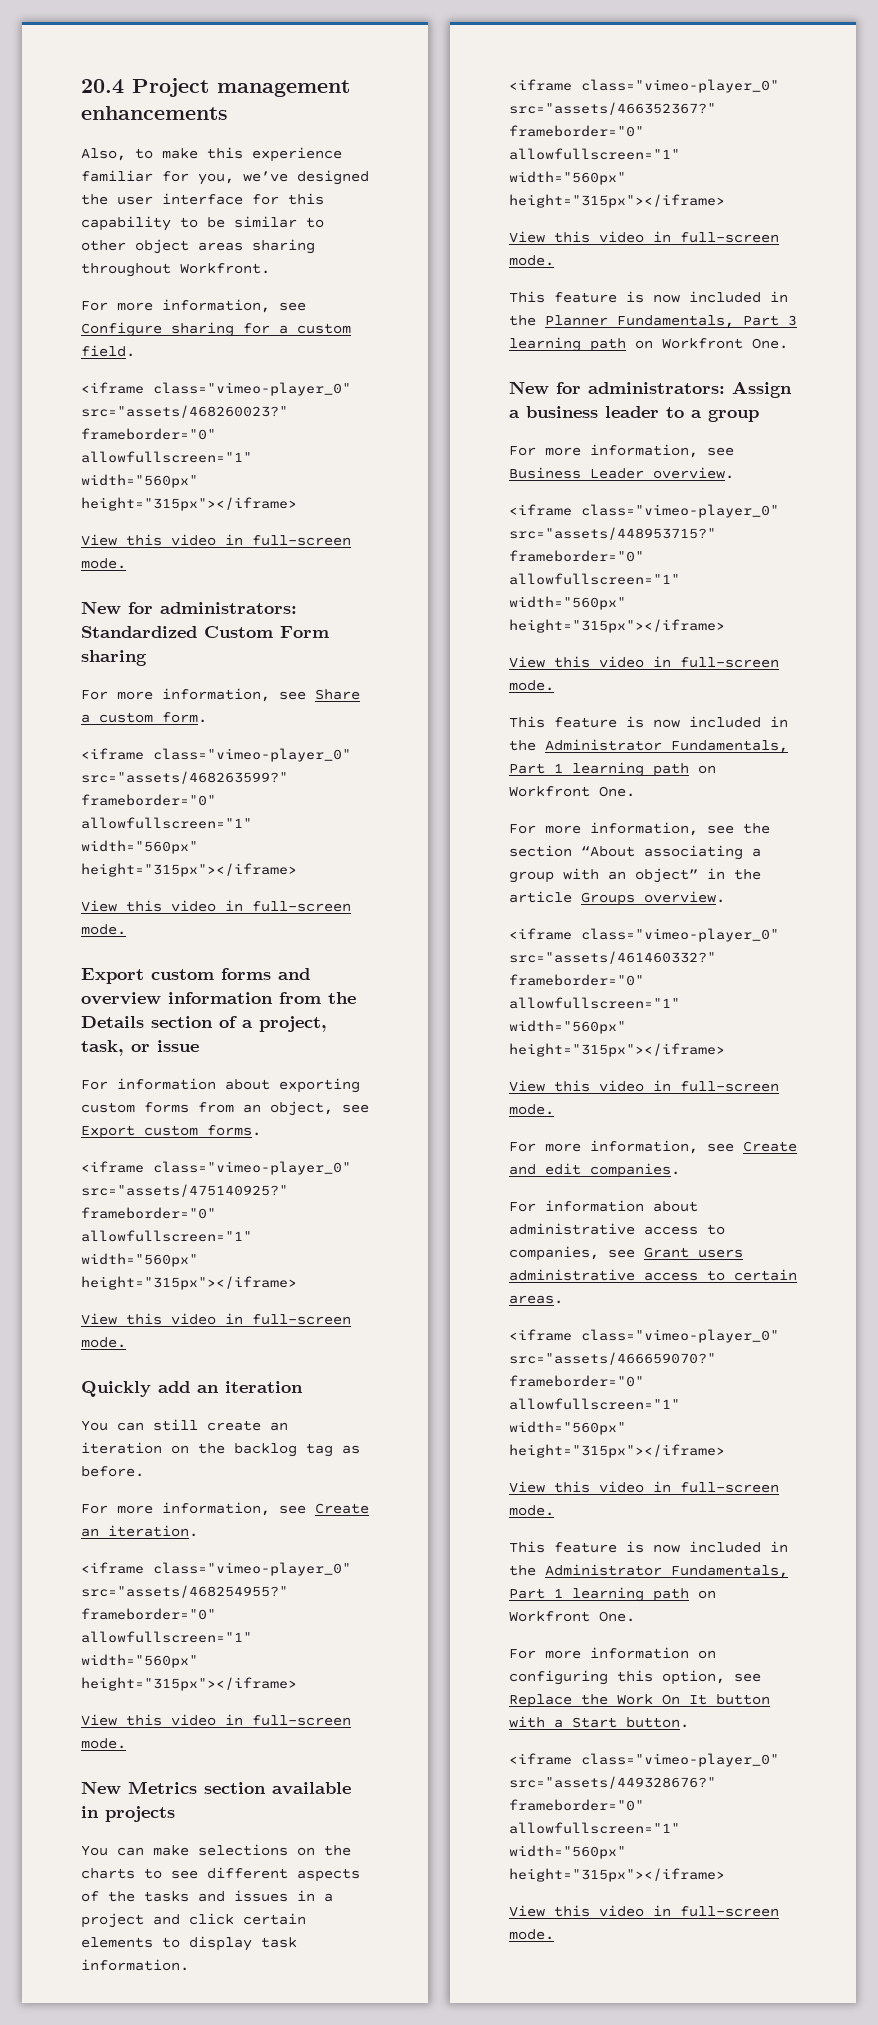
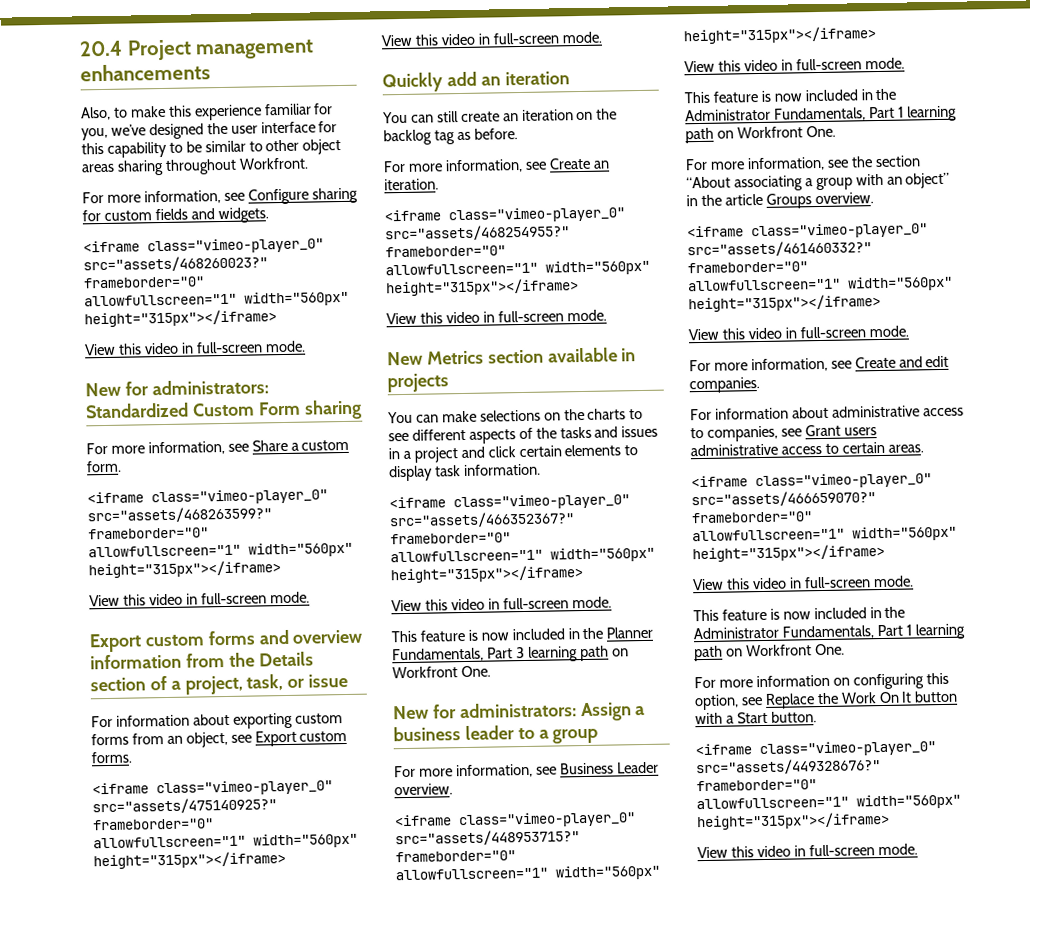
[279,323,351,334] [81,345,135,357] a custom field. -> [103,207,269,224] custom fields and widgets.

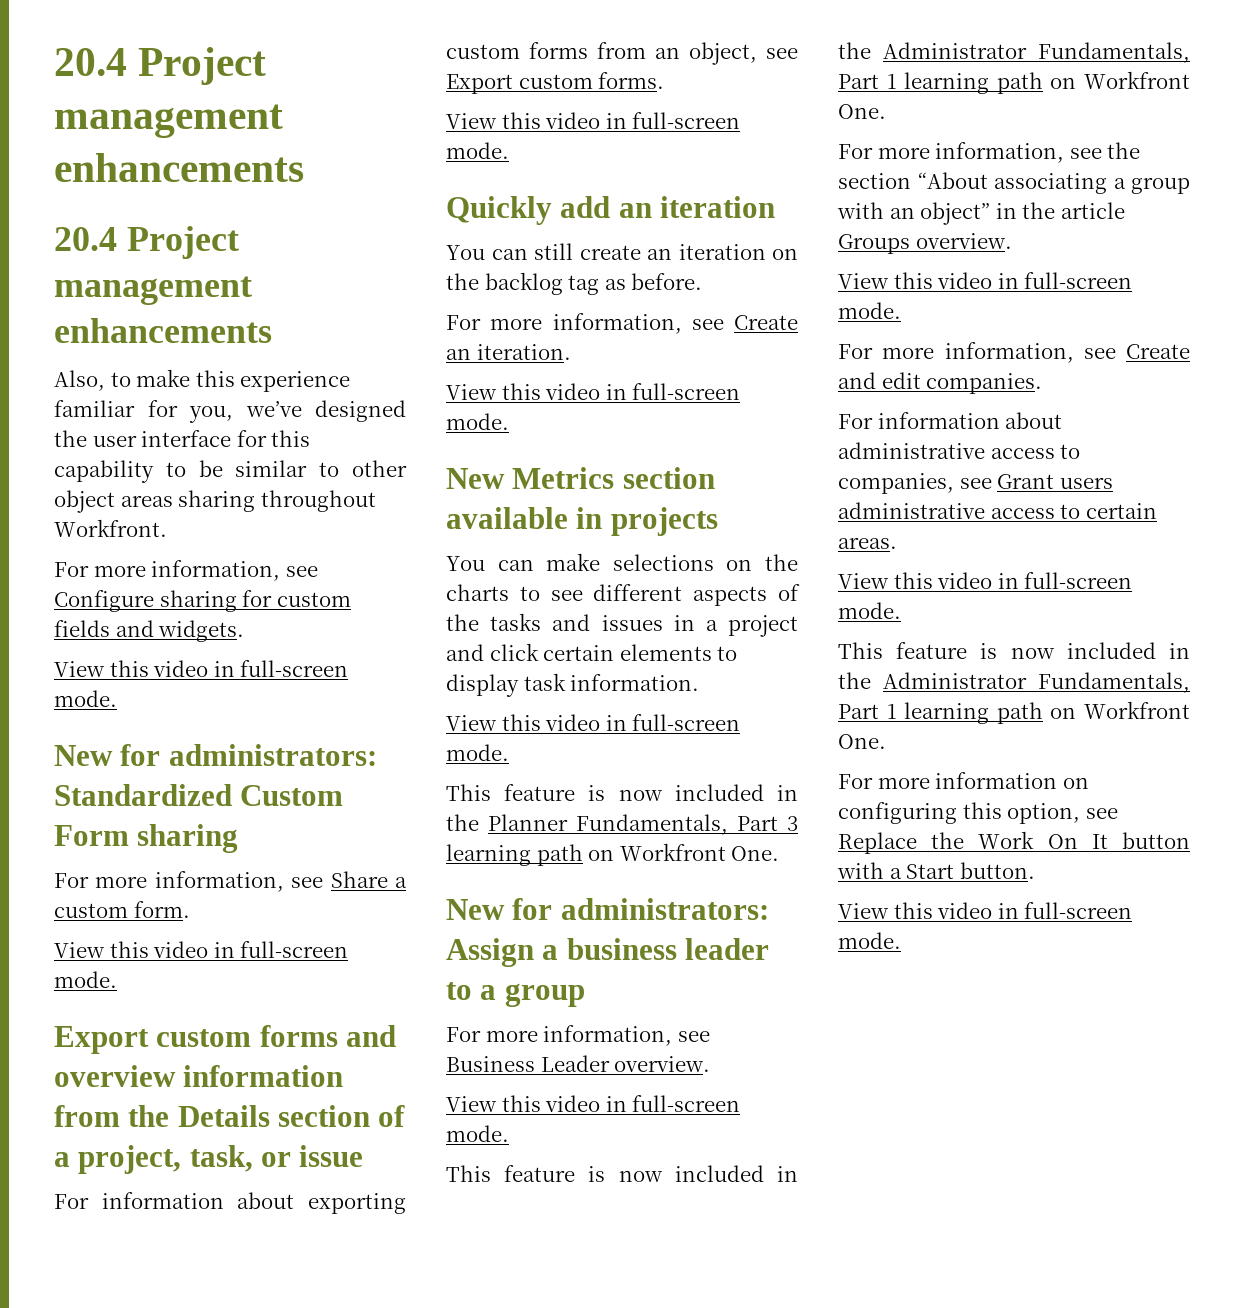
[79,39,315,61] [80,63,211,82] 20.4 Project management enhancements -> [54,47,267,85] [54,104,283,138] [54,153,304,182] [54,226,239,259] [54,276,252,305] [54,318,272,343] 20.4 Project management enhancements // 20.4 Project management enhancements
[83,237,324,255] [83,255,268,273] [83,276,204,289] [84,290,349,307] [84,309,277,328] // <iframe class="vimeo-player_0" src="assets/468260023?" frameborder="0" allowfullscreen="1" width="560px" height="315px"></iframe> -> (245, 631) none
[87,488,328,506] [87,506,272,524] [88,527,209,540] [88,541,353,558] [88,560,281,579] // <iframe class="vimeo-player_0" src="assets/468263599?" frameborder="0" allowfullscreen="1" width="560px" height="315px"></iframe> -> (190, 909) none
[92,779,333,797] [92,797,277,815] [92,818,214,831] [93,832,358,849] [93,851,286,870] // <iframe class="vimeo-player_0" src="assets/475140925?" frameborder="0" allowfullscreen="1" width="560px" height="315px"></iframe> -> (665, 80) none
[384,206,625,224] [385,224,570,242] [385,245,506,258] [385,259,650,276] [385,278,579,297] // <iframe class="vimeo-player_0" src="assets/468254955?" frameborder="0" allowfullscreen="1" width="560px" height="315px"></iframe> -> (571, 352) none
[389,493,630,511] [389,511,575,529] [390,532,511,545] [390,546,655,563] [390,565,583,584] // <iframe class="vimeo-player_0" src="assets/466352367?" frameborder="0" allowfullscreen="1" width="560px" height="315px"></iframe> -> (700, 682) none
[394,811,636,829] [395,829,580,847] [395,850,516,863] [395,864,660,881] [683,26,876,45] // <iframe class="vimeo-player_0" src="assets/448953715?" frameborder="0" allowfullscreen="1" width="560px" height="315px"></iframe> -> (711, 1064) none
[687,222,928,240] [687,240,872,258] [687,261,808,274] [687,275,953,292] [688,293,881,313] // <iframe class="vimeo-player_0" src="assets/461460332?" frameborder="0" allowfullscreen="1" width="560px" height="315px"></iframe> -> (1012, 241) none
[691,472,932,490] [691,490,876,508] [691,511,813,524] [692,525,957,542] [692,543,885,563] // <iframe class="vimeo-player_0" src="assets/466659070?" frameborder="0" allowfullscreen="1" width="560px" height="315px"></iframe> -> (897, 543) none
[695,740,936,758] [696,758,881,776] [696,779,817,792] [696,793,961,810] [696,811,890,831] // <iframe class="vimeo-player_0" src="assets/449328676?" frameborder="0" allowfullscreen="1" width="560px" height="315px"></iframe> -> (1035, 870) none

